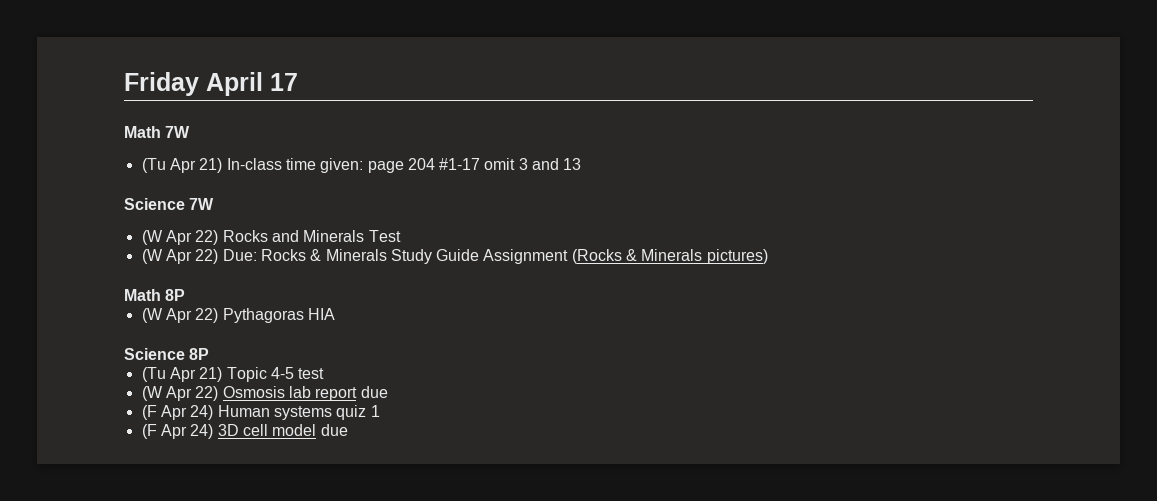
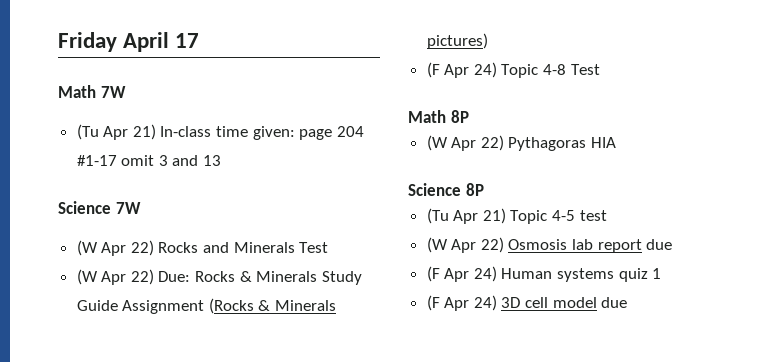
(768, 256) none -> [426,62,600,78] // (F Apr 24) Topic 4-8 Test

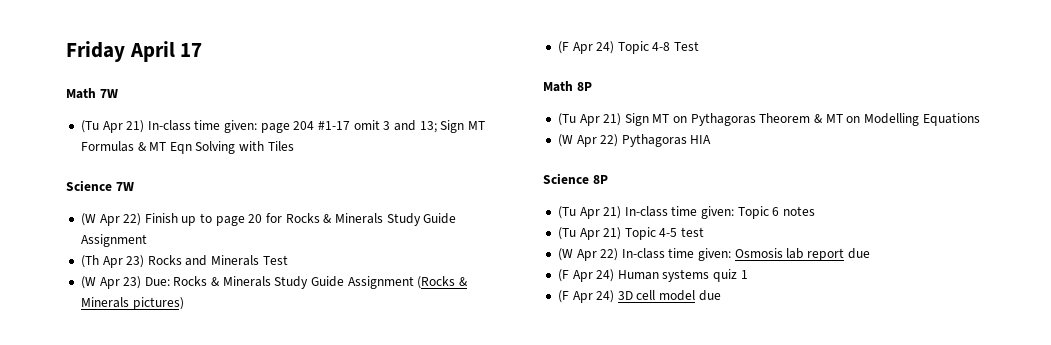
[203,155,222,166] 13 -> [419,120,485,133] [80,141,294,154] 13; Sign MT Formulas & MT Eqn Solving with Tiles
(154, 248) none -> [144,213,457,226] [80,234,147,247] [80,255,145,268] Finish up to page 20 for Rocks & Minerals Study Guide Assignment // (Th Apr 23)
[130,269,154,285] 22) -> [123,276,142,289] 23)
(469, 116) none -> [557,113,980,126] // (Tu Apr 21) Sign MT on Pythagoras Theorem & MT on Modelling Equations
(484, 189) none -> [557,206,816,219] // (Tu Apr 21) In-class time given: Topic 6 notes
(504, 245) none -> [621,248,732,261] In-class time given:

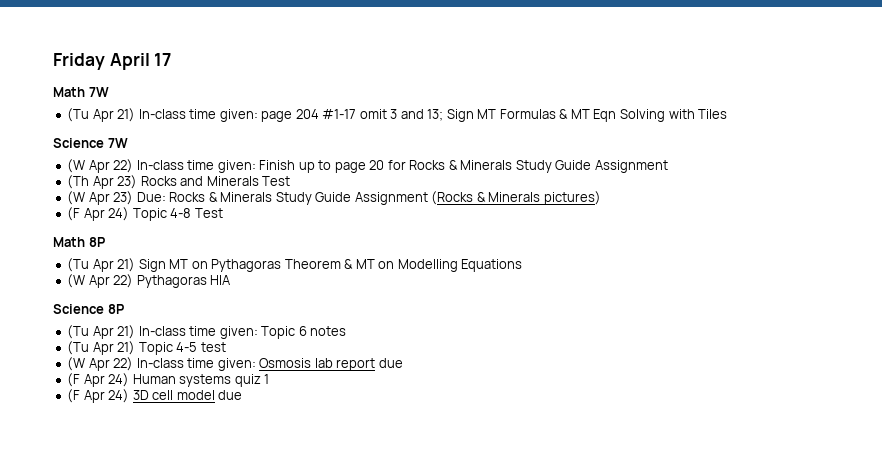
(142, 219) none -> [136,160,256,173] In-class time given:

